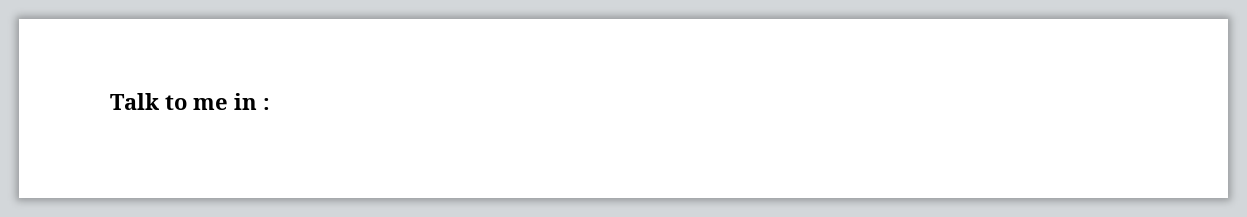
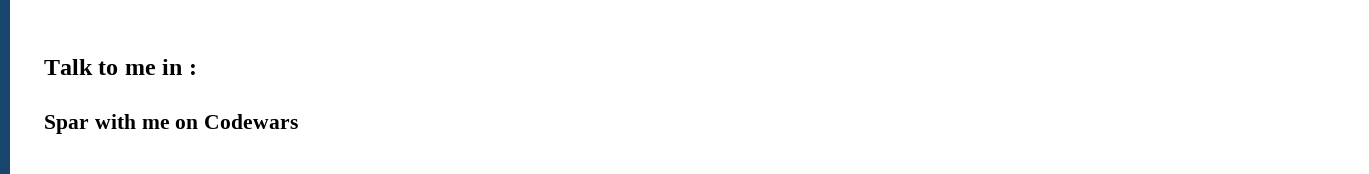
(270, 104) none -> [44,114,299,134] // Spar with me on Codewars

